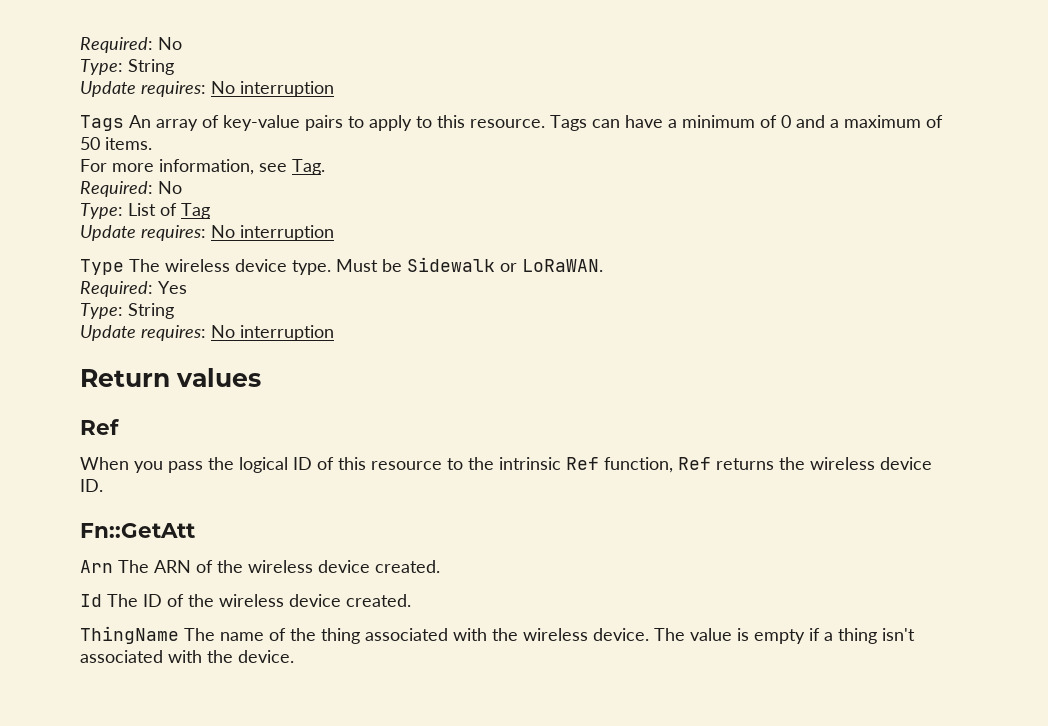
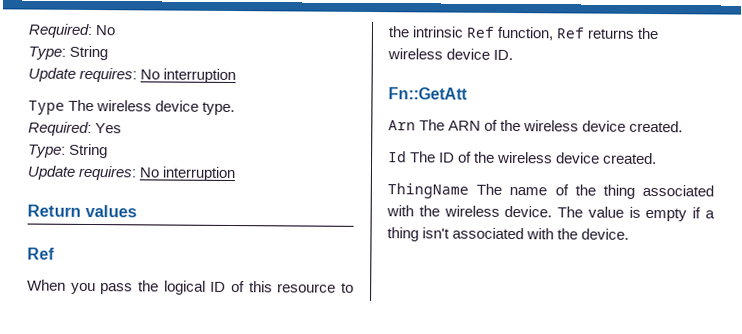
[80,115,943,131] [80,137,152,150] [80,159,325,175] [80,181,182,197] [80,203,210,219] [80,225,334,241] // Tags An array of key-value pairs to apply to this resource. Tags can have a minimum of 0 and a maximum of 50 items. // For more information, see Tag. // Required: No // Type: List of Tag // Update requires: No interruption -> (237, 76) none
[336,257,603,272] Must be Sidewalk or LoRaWAN. -> (236, 108) none

